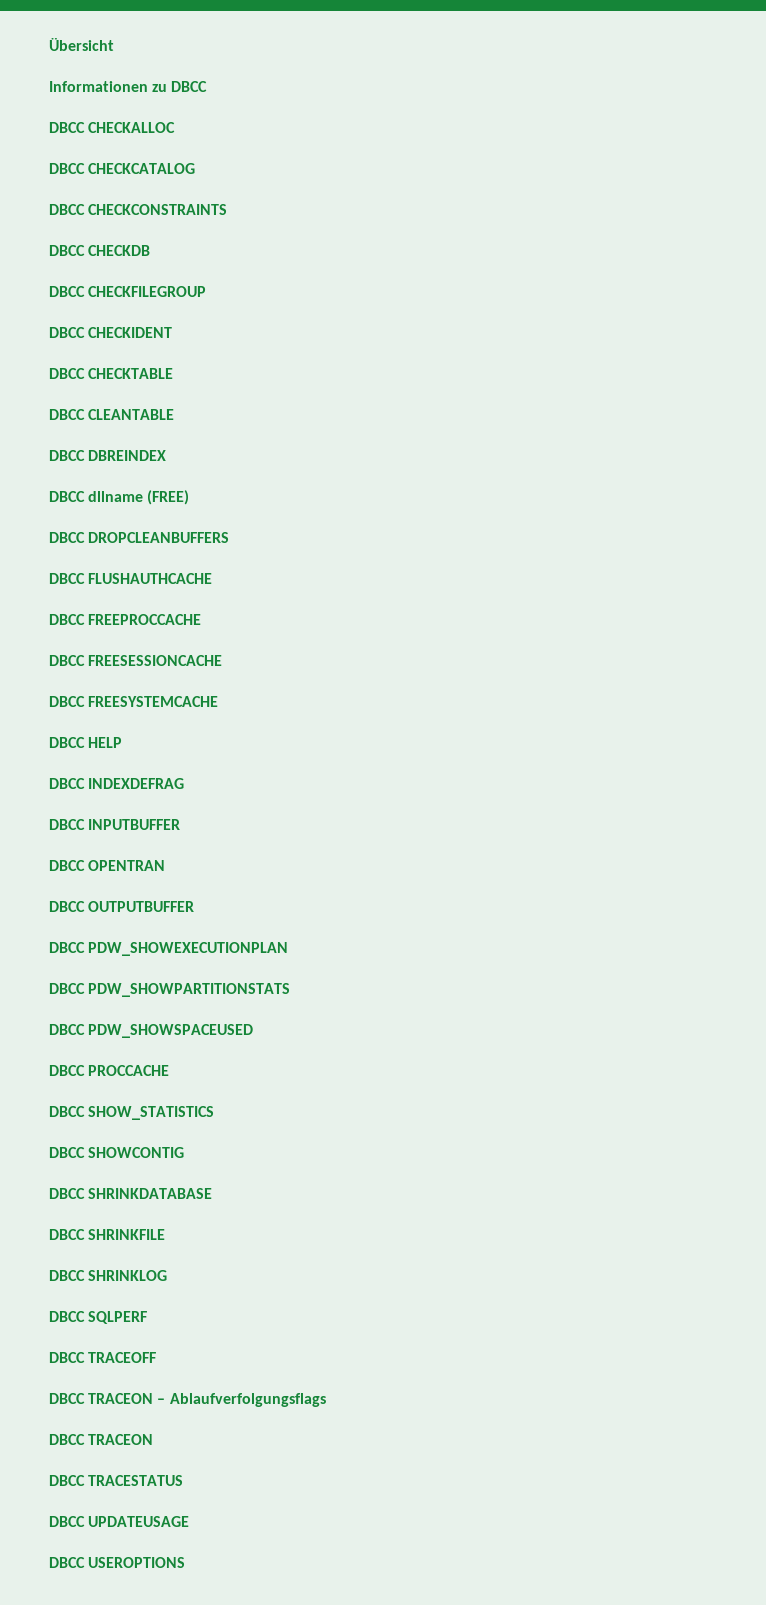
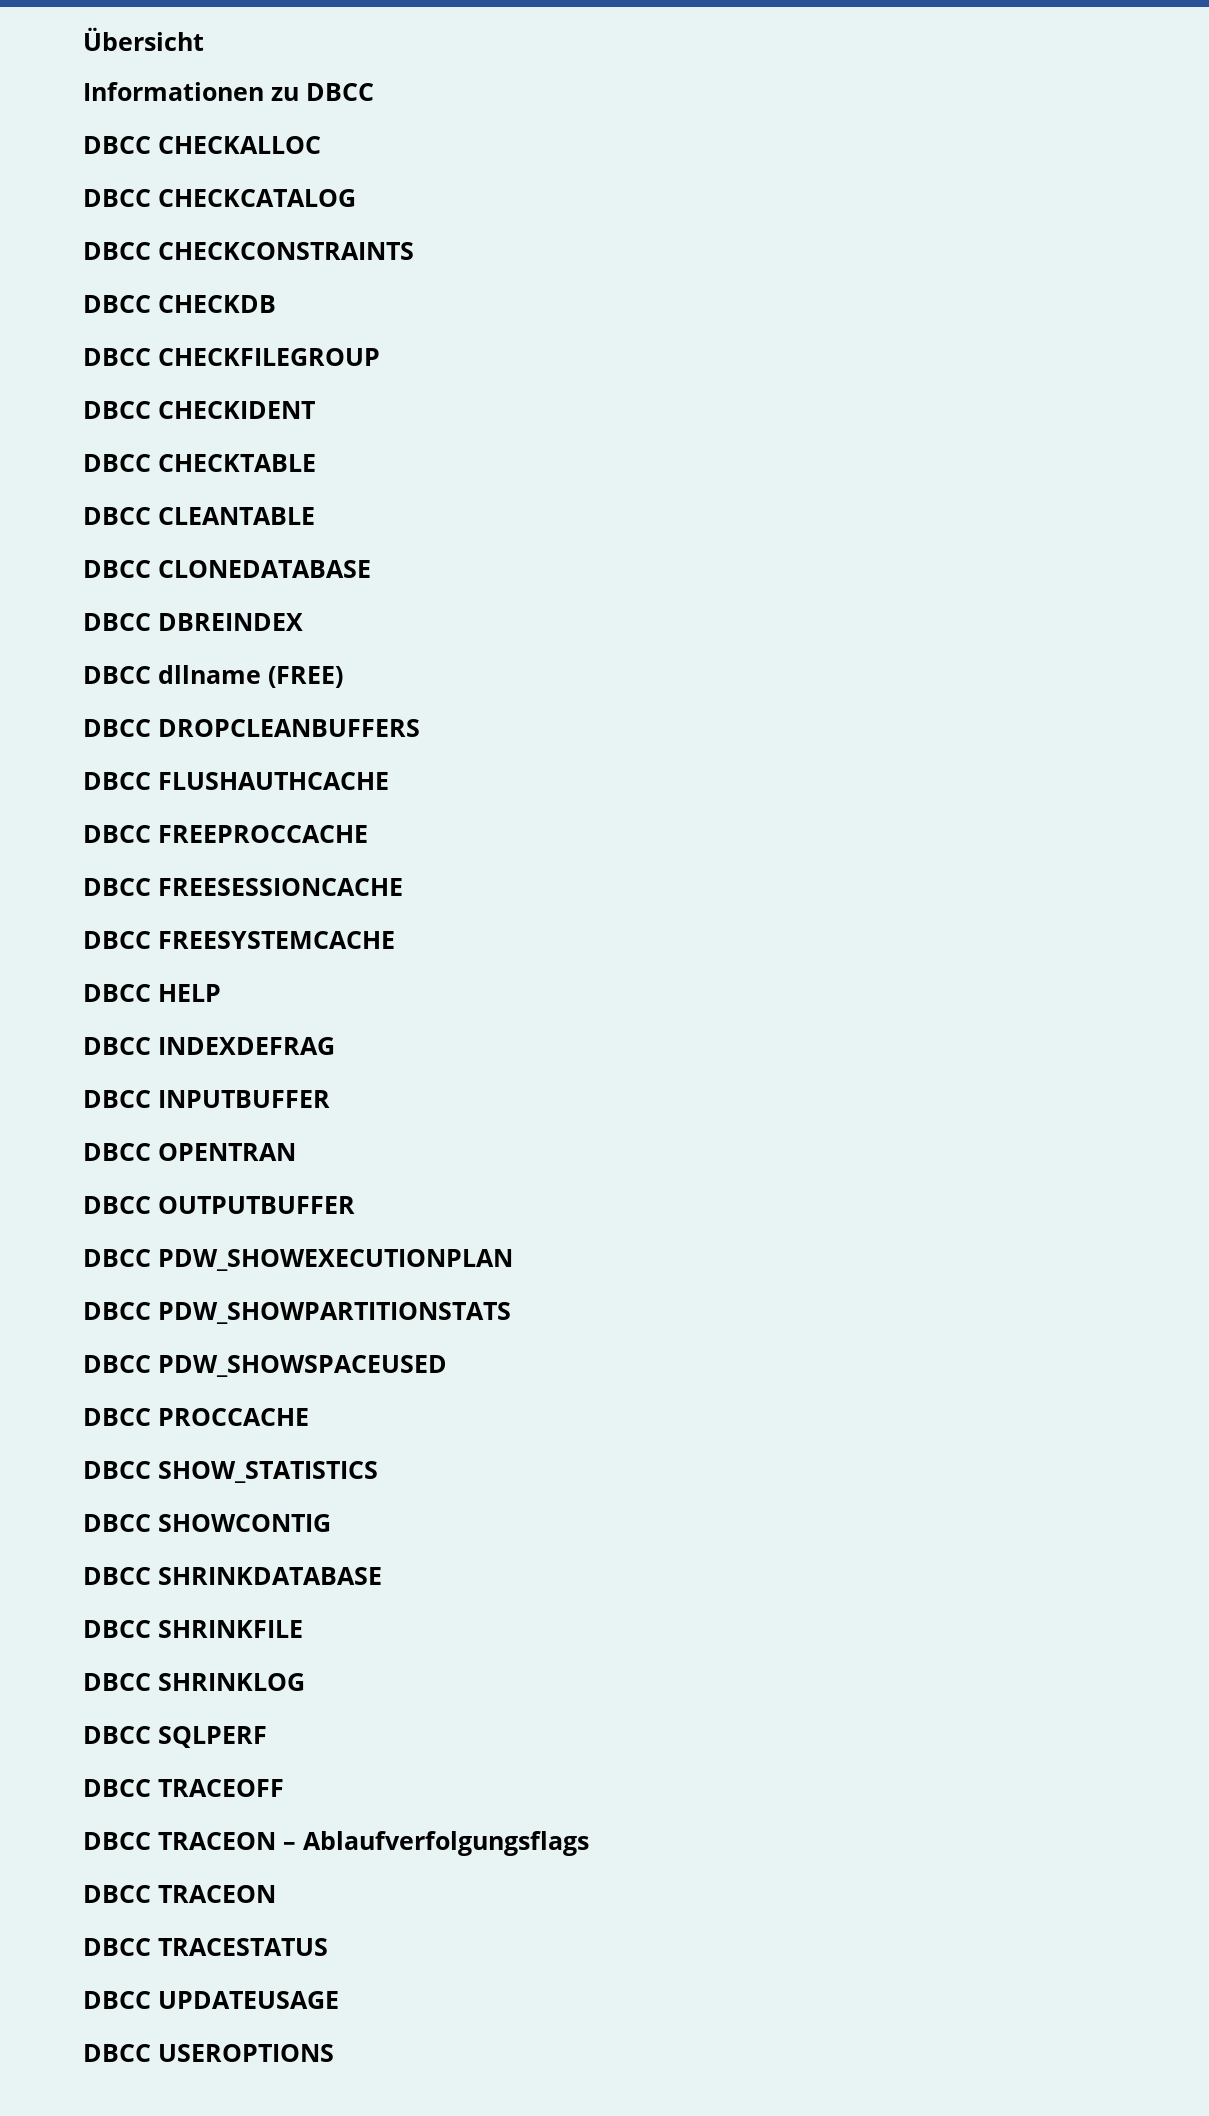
(175, 414) none -> [83,560,371,578] // DBCC CLONEDATABASE

